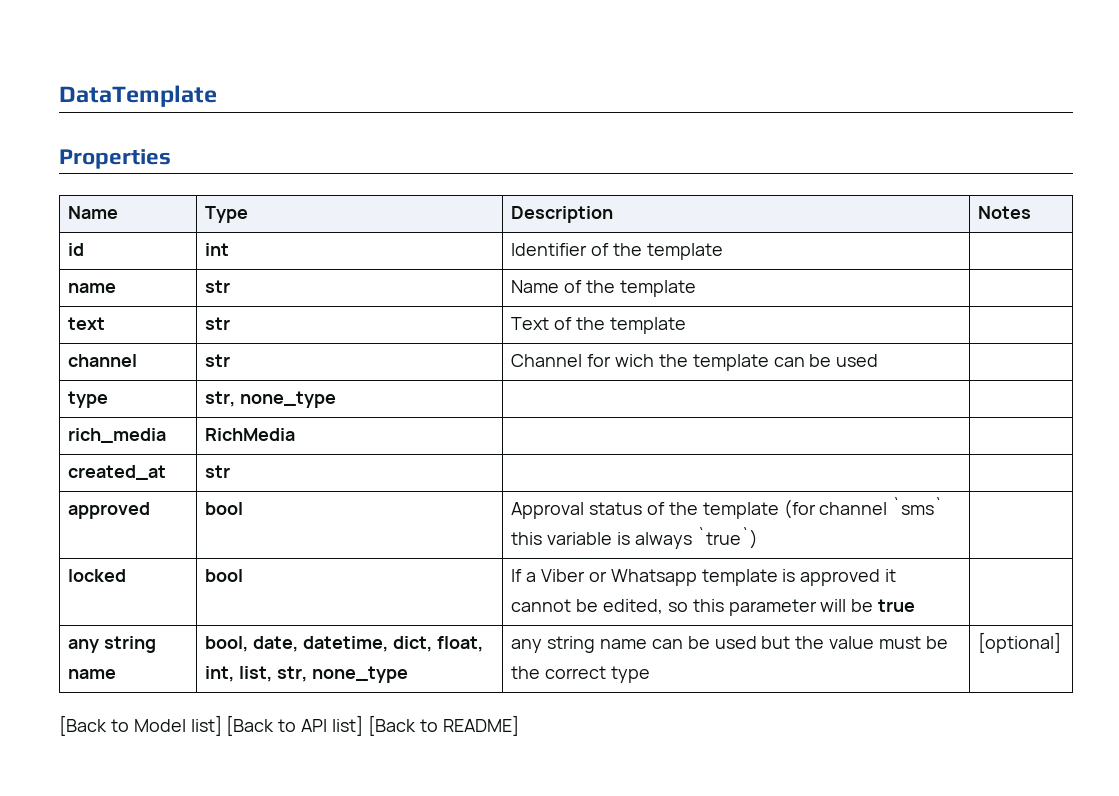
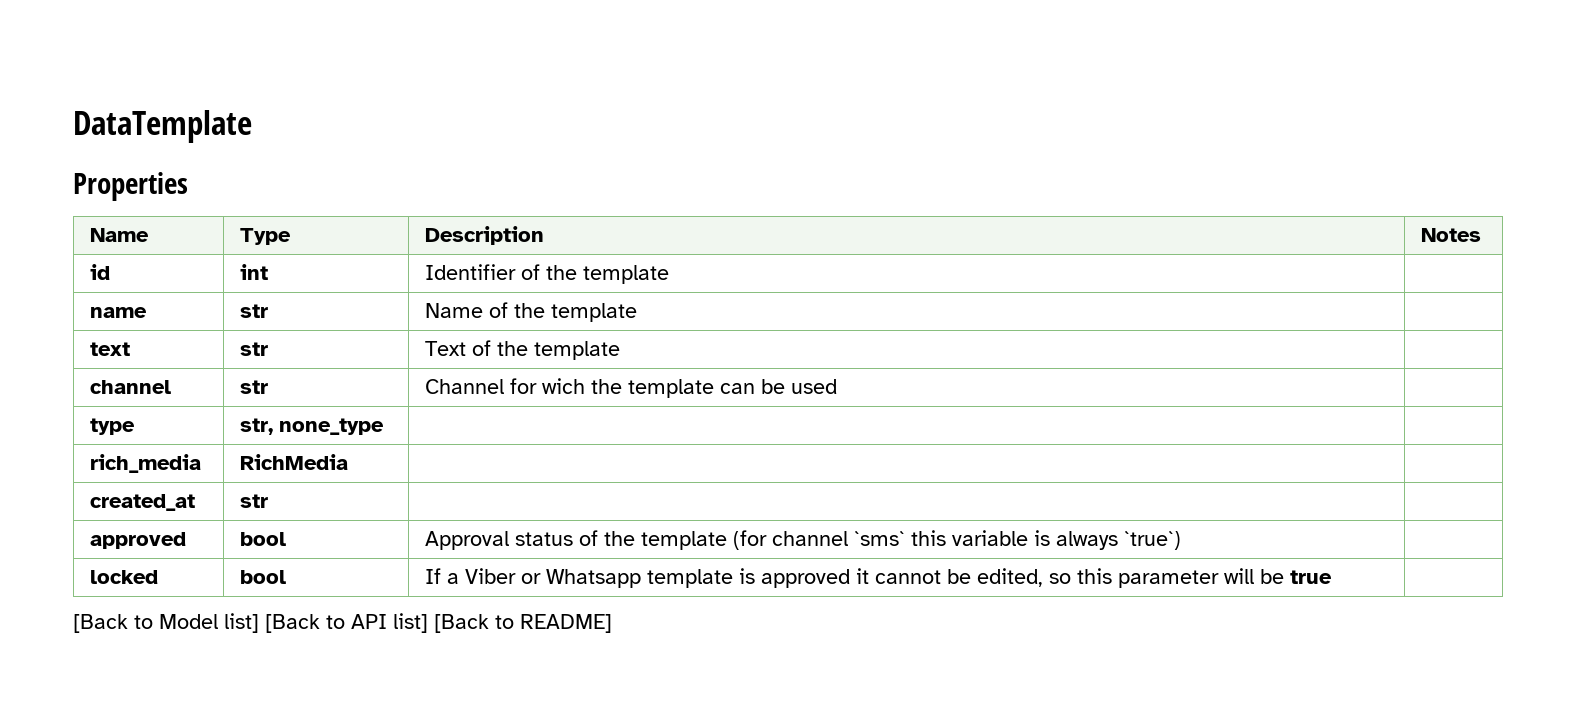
[68,636,157,653] [68,669,117,679] [205,636,483,652] [205,666,408,683] [511,636,948,653] [511,666,651,683] [978,632,1062,653] // any string name | bool, date, datetime, dict, float, int, list, str, none_type | any string name can be used but the value must be the correct type | [optional] -> (1333, 577) none

